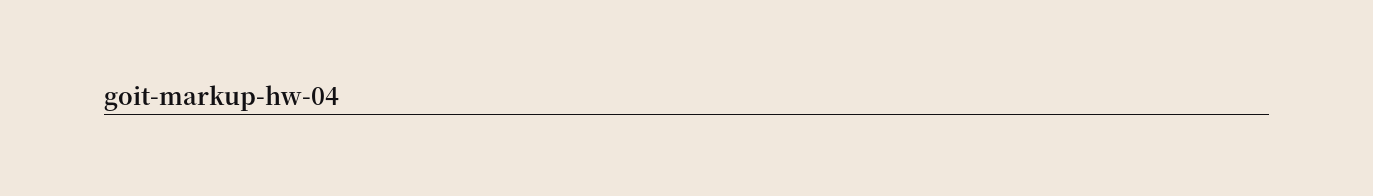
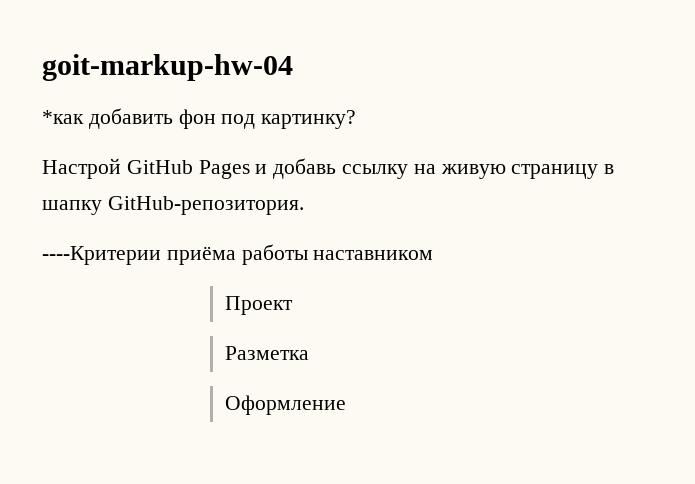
(339, 98) none -> [42,108,357,129] [42,158,615,179] [42,196,304,215] [42,244,434,265] [225,296,294,315] [225,346,310,360] [225,395,347,415] // *как добавить фон под картинку? // Настрой GitHub Pages и добавь ссылку на живую страницу в шапку GitHub-репозитория. // ----Критерии приёма работы наставником // Проект // Разметка // Оформление

